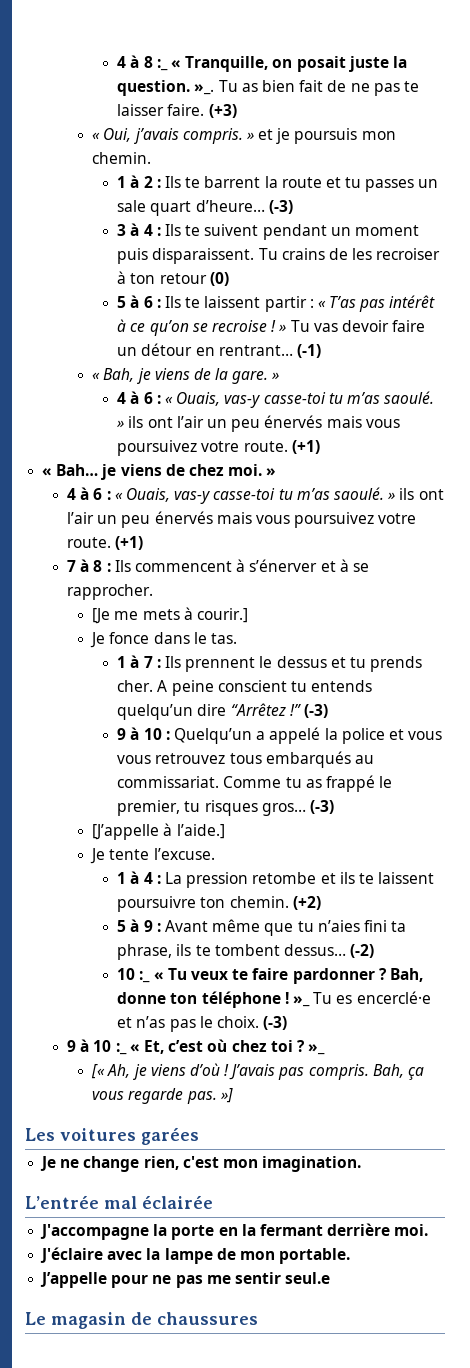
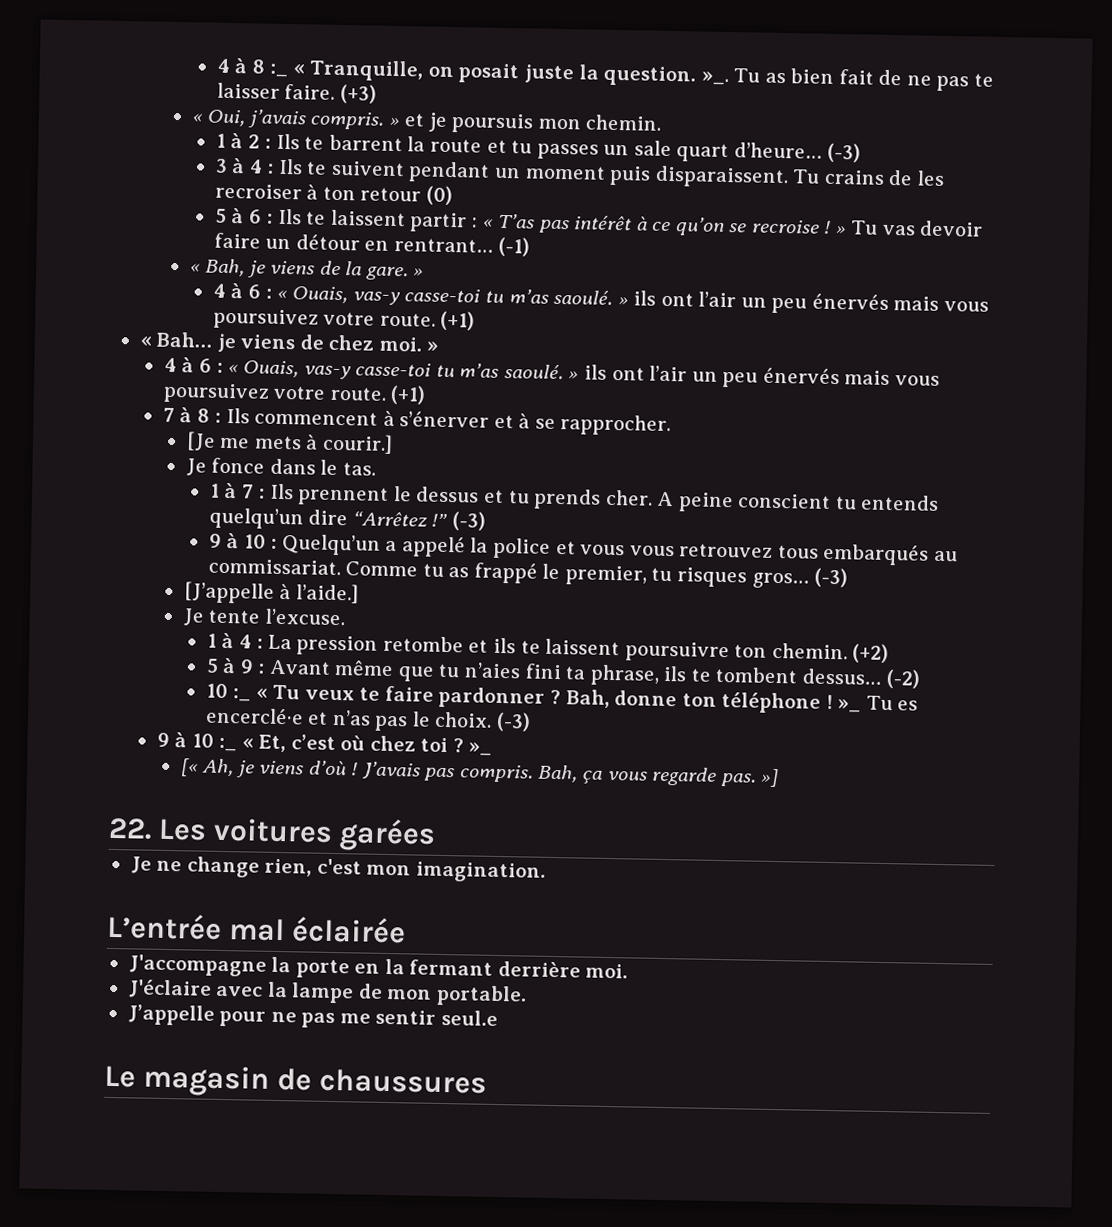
(233, 1095) none -> [108,817,152,840] 22.

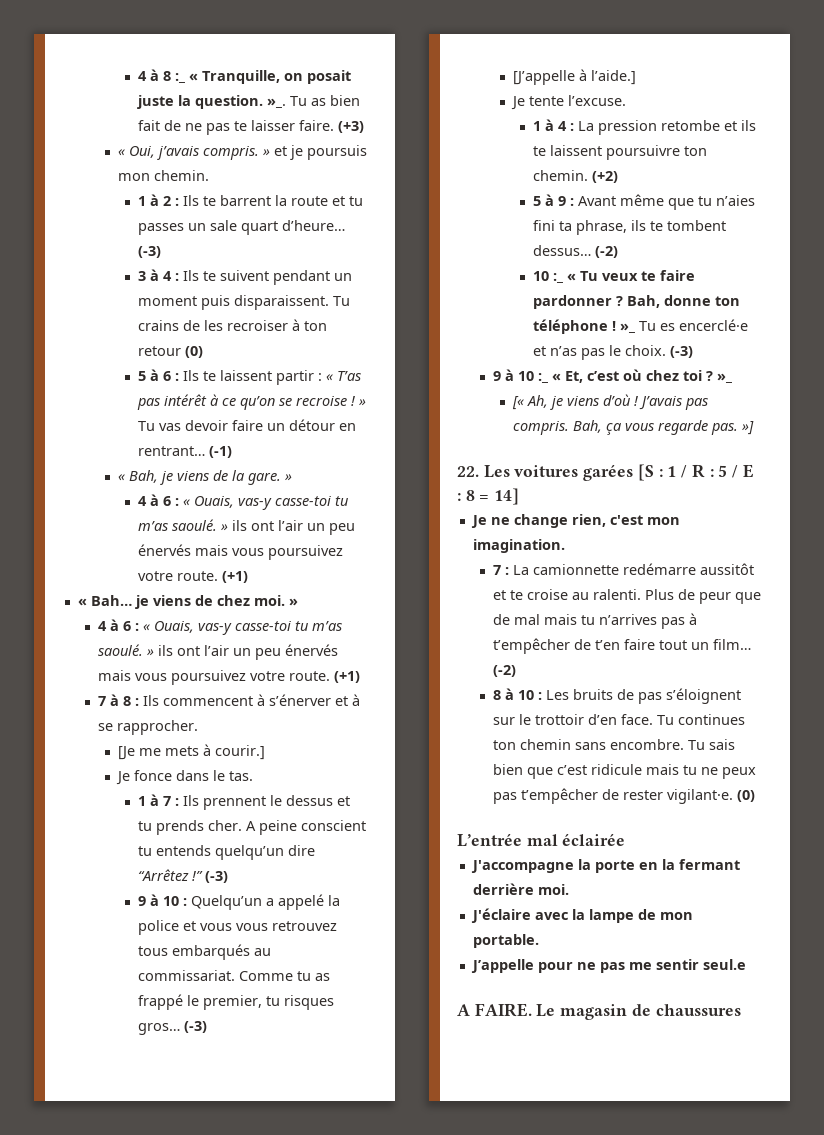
(437, 835) none -> [637,464,754,481] [457,488,520,505] [S : 1 / R : 5 / E : 8 = 14]
(546, 872) none -> [492,563,754,575] [492,589,761,604] [492,613,697,629] [492,638,751,654] [492,665,516,677] [492,688,741,704] [492,714,745,725] [492,739,735,750] [492,764,756,779] [492,788,755,804] // 7 : La camionnette redémarre aussitôt et te croise au ralenti. Plus de peur que de mal mais tu n’arrives pas à t’empêcher de t’en faire tout un film… (-2) // 8 à 10 : Les bruits de pas s’éloignent sur le trottoir d’en face. Tu continues ton chemin sans encombre. Tu sais bien que c’est ridicule mais tu ne peux pas t’empêcher de rester vigilant·e. (0)
(498, 1018) none -> [457,1003,532,1017] A FAIRE.

